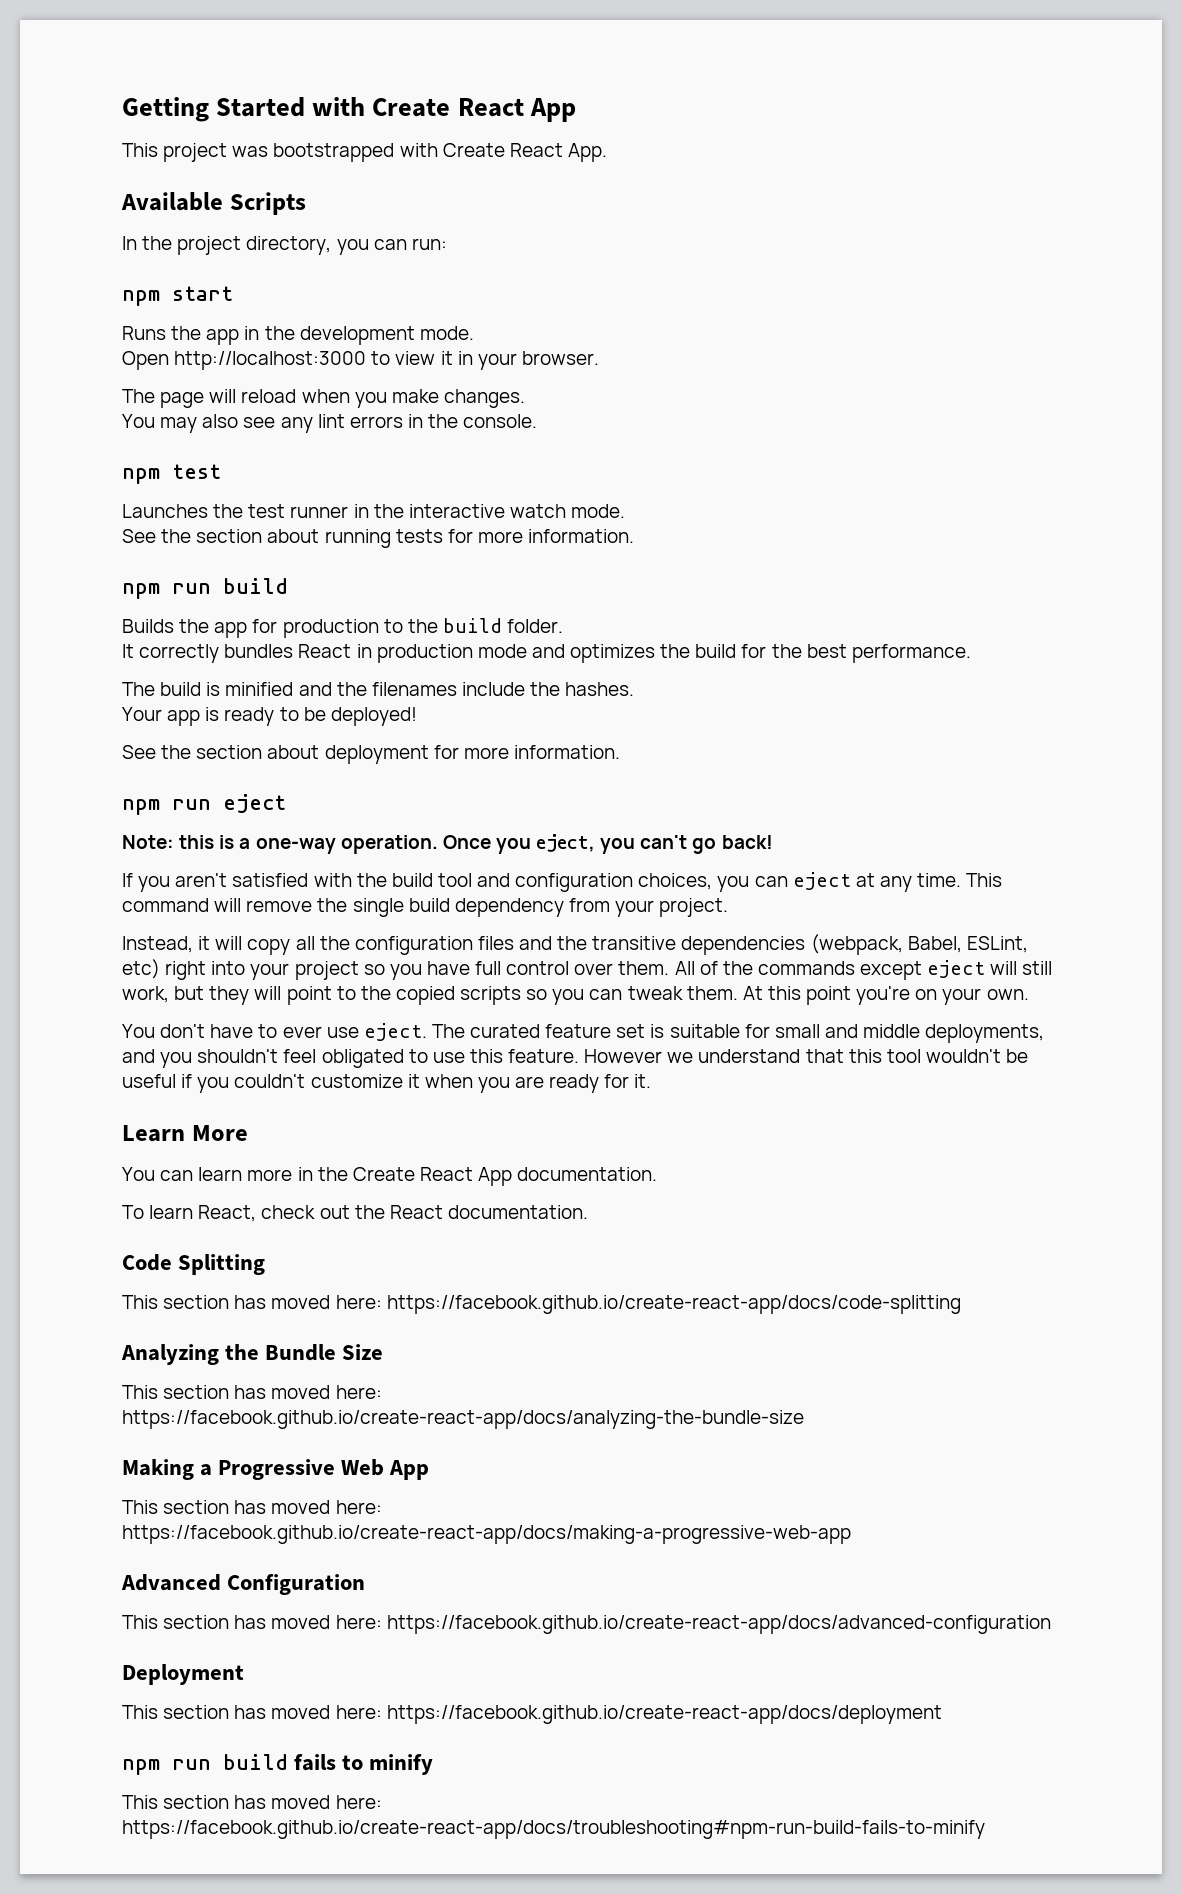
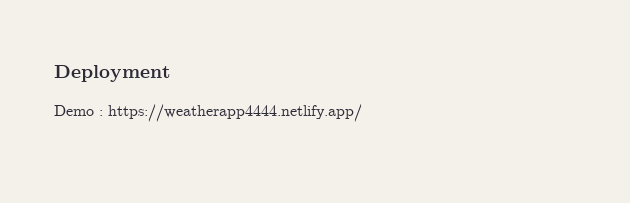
[122,97,576,122] [122,143,607,162] [121,192,306,215] [122,236,447,255] [122,286,233,306] [122,326,474,345] [122,351,599,370] [122,389,525,408] [122,414,538,433] [122,464,221,484] [122,504,626,518] [122,529,635,548] [122,578,288,599] [122,618,564,638] [122,644,971,663] [122,682,635,696] [122,707,417,726] [122,745,620,764] [122,794,286,815] [122,834,773,854] [122,872,1003,892] [122,898,729,917] [122,934,1028,955] [122,959,1053,980] [122,986,1029,1005] [122,1023,1045,1043] [122,1049,1029,1068] [122,1074,652,1093] [122,1125,248,1142] [122,1167,658,1186] [122,1205,588,1222] [122,1254,266,1275] [122,1295,961,1314] [121,1344,384,1365] [122,1385,382,1399] [122,1410,804,1429] [122,1459,430,1480] [122,1500,382,1514] [122,1525,851,1544] [121,1574,366,1595] [122,1615,1051,1634] [122,1664,244,1685] [122,1705,942,1724] [122,1754,434,1775] [122,1795,382,1809] [122,1820,985,1839] Getting Started with Create React App // This project was bootstrapped with Create React App. // Available Scripts // In the project directory, you can run: // npm start // Runs the app in the development mode. // Open http://localhost:3000 to view it in your browser. // The page will reload when you make changes. // You may also see any lint errors in the console. // npm test // Launches the test runner in the interactive watch mode. // See the section about running tests for more information. // npm run build // Builds the app for production to the build folder. // It correctly bundles React in production mode and optimizes the build for the best performance. // The build is minified and the filenames include the hashes. // Your app is ready to be deployed! // See the section about deployment for more information. // npm run eject // Note: this is a one-way operation. Once you eject, you can't go back! // If you aren't satisfied with the build tool and configuration choices, you can eject at any time. This command will remove the single build dependency from your project. // Instead, it will copy all the configuration files and the transitive dependencies (webpack, Babel, ESLint, etc) right into your project so you have full control over them. All of the commands except eject will still work, but they will point to the copied scripts so you can tweak them. At this point you're on your own. // You don't have to ever use eject. The curated feature set is suitable for small and middle deployments, and you shouldn't feel obligated to use this feature. However we understand that this tool wouldn't be useful if you couldn't customize it when you are ready for it. // Learn More // You can learn more in the Create React App documentation. // To learn React, check out the React documentation. // Code Splitting // This section has moved here: https://facebook.github.io/create-react-app/docs/code-splitting // Analyzing the Bundle Size // This section has moved here: https://facebook.github.io/create-react-app/docs/analyzing-the-bundle-size // Making a Progressive Web App // This section has moved here: https://facebook.github.io/create-react-app/docs/making-a-progressive-web-app // Advanced Configuration // This section has moved here: https://facebook.github.io/create-react-app/docs/advanced-configuration // Deployment // This section has moved here: https://facebook.github.io/create-react-app/docs/deployment // npm run build fails to minify // This section has moved here: https://facebook.github.io/create-react-app/docs/troubleshooting#npm-run-build-fails-to-minify -> [54,65,171,82] [54,104,362,122] Deployment // Demo : https://weatherapp4444.netlify.app/

